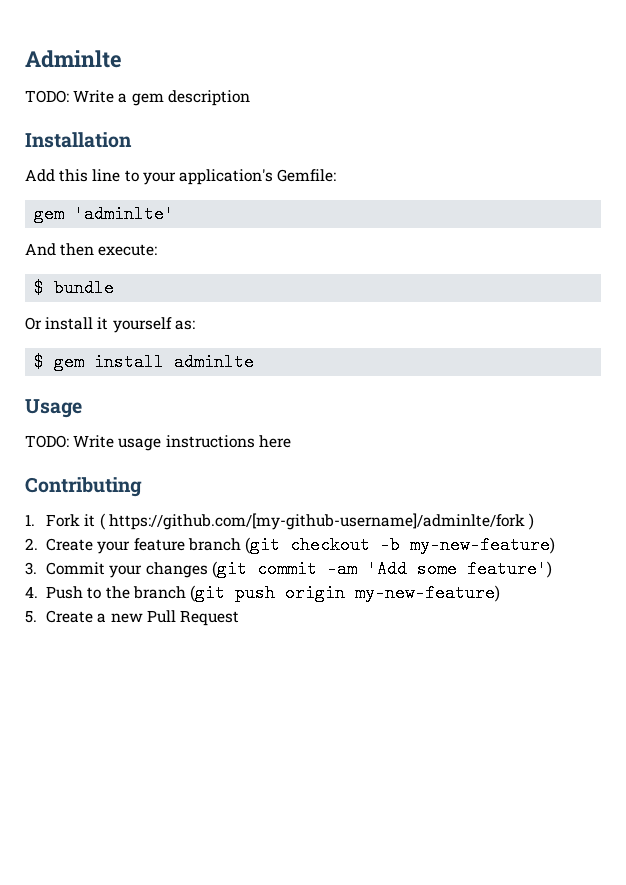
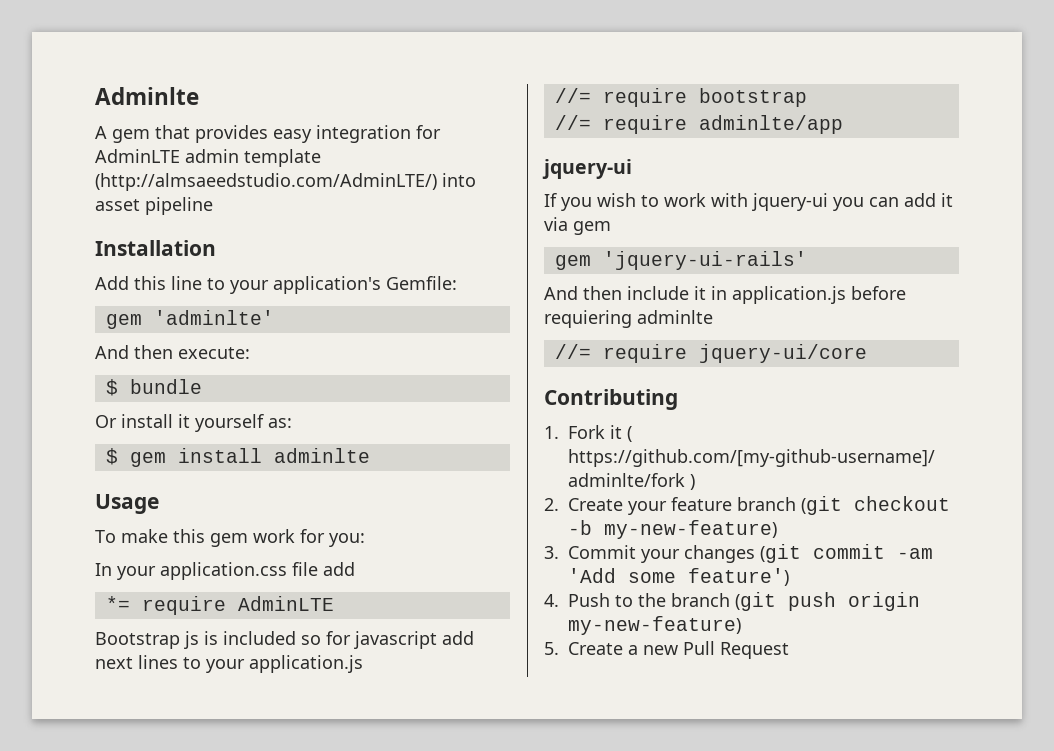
[25,90,250,106] TODO: Write a gem description -> [95,125,441,143] [95,149,321,167] [95,173,476,191] [95,197,213,215] A gem that provides easy integration for AdminLTE admin template (http://almsaeedstudio.com/AdminLTE/) into asset pipeline
[25,435,291,451] TODO: Write usage instructions here -> [95,529,365,547] [95,562,355,580] [105,596,334,615] [95,631,474,649] [95,655,363,673] [554,88,807,107] [554,115,843,134] [542,159,632,179] [544,193,953,211] [544,217,611,235] [554,251,807,270] [544,286,906,304] [544,310,713,328] [554,344,867,363] To make this gem work for you: // In your application.css file add // *= require AdminLTE // Bootstrap js is included so for javascript add next lines to your application.js // //= require bootstrap // //= require adminlte/app // jquery-ui // If you wish to work with jquery-ui you can add it via gem // gem 'jquery-ui-rails' // And then include it in application.js before requiering adminlte // //= require jquery-ui/core

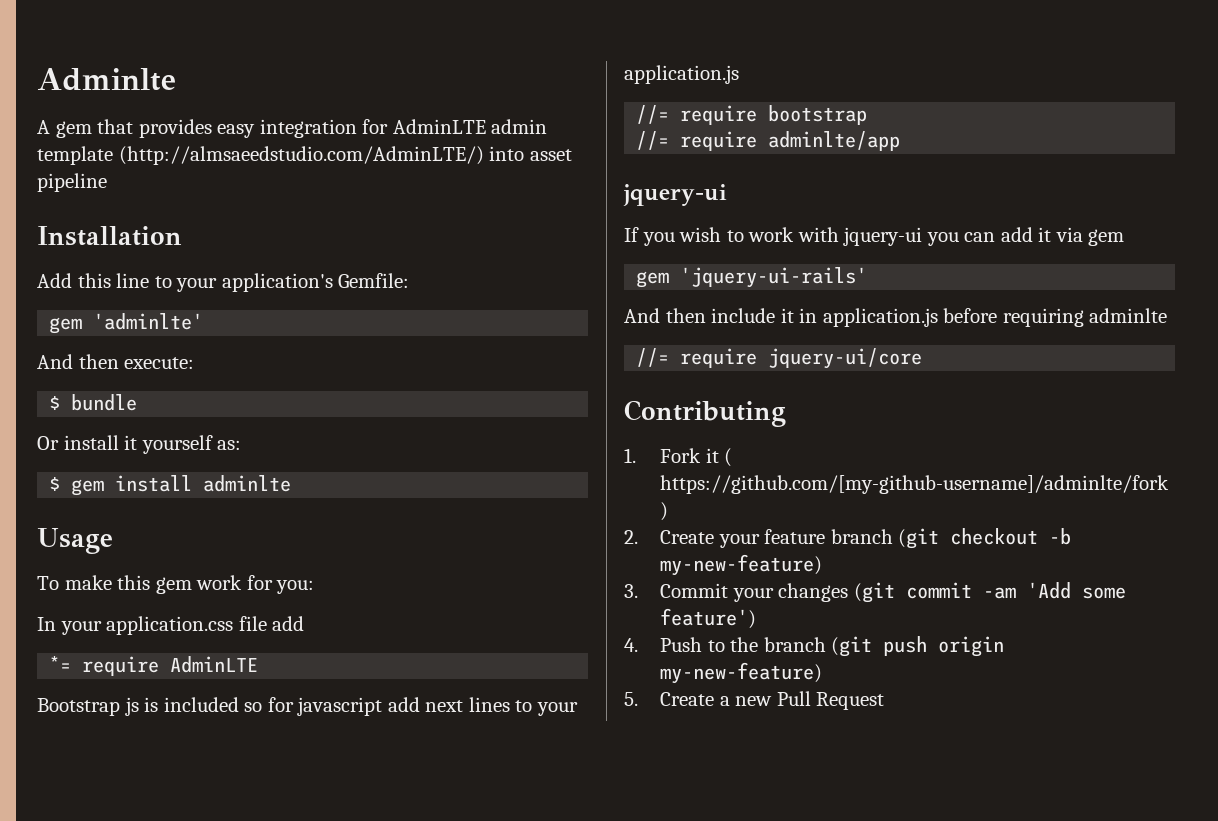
[544,310,632,328] requiering -> [1002,308,1084,327] requiring

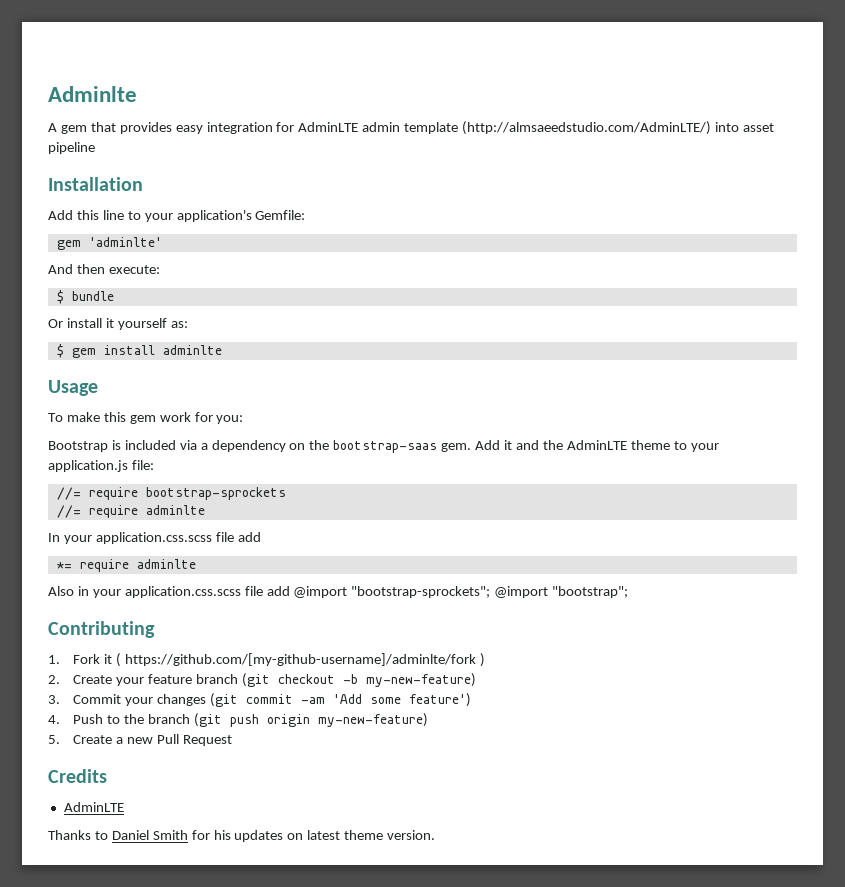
(315, 587) none -> [48,440,719,453] [48,460,154,472] [56,487,286,500] [56,505,205,518] // Bootstrap is included via a dependency on the bootstrap-saas gem. Add it and the AdminLTE theme to your application.js file: // //= require bootstrap-sprockets // //= require adminlte
[106,616,234,635] application.css -> [95,532,212,544] application.css.scss
[170,656,259,673] [37,697,578,716] [624,65,739,84] [636,105,868,125] [636,131,901,151] [623,184,727,206] [624,227,1125,246] [636,267,868,288] [624,308,1168,327] [636,348,923,369] AdminLTE // Bootstrap js is included so for javascript add next lines to your application.js // //= require bootstrap // //= require adminlte/app // jquery-ui // If you wish to work with jquery-ui you can add it via gem // gem 'jquery-ui-rails' // And then include it in application.js before requiring adminlte // //= require jquery-ui/core -> [136,559,196,569] [48,586,629,598] adminlte // Also in your application.css.scss file add @import "bootstrap-sprockets"; @import "bootstrap";
(885, 701) none -> [48,769,107,783] [63,802,124,812] [48,830,436,842] // Credits // AdminLTE // Thanks to Daniel Smith for his updates on latest theme version.

